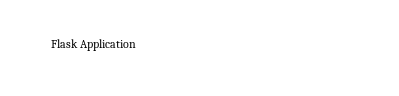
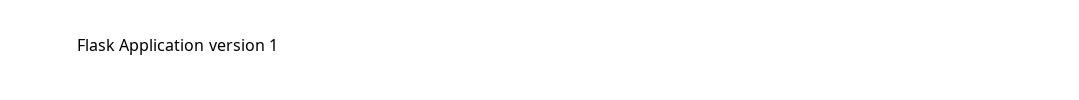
(137, 45) none -> [208,39,278,51] version 1

